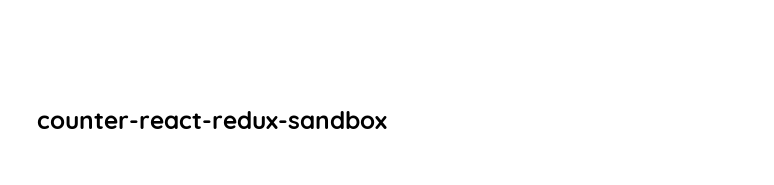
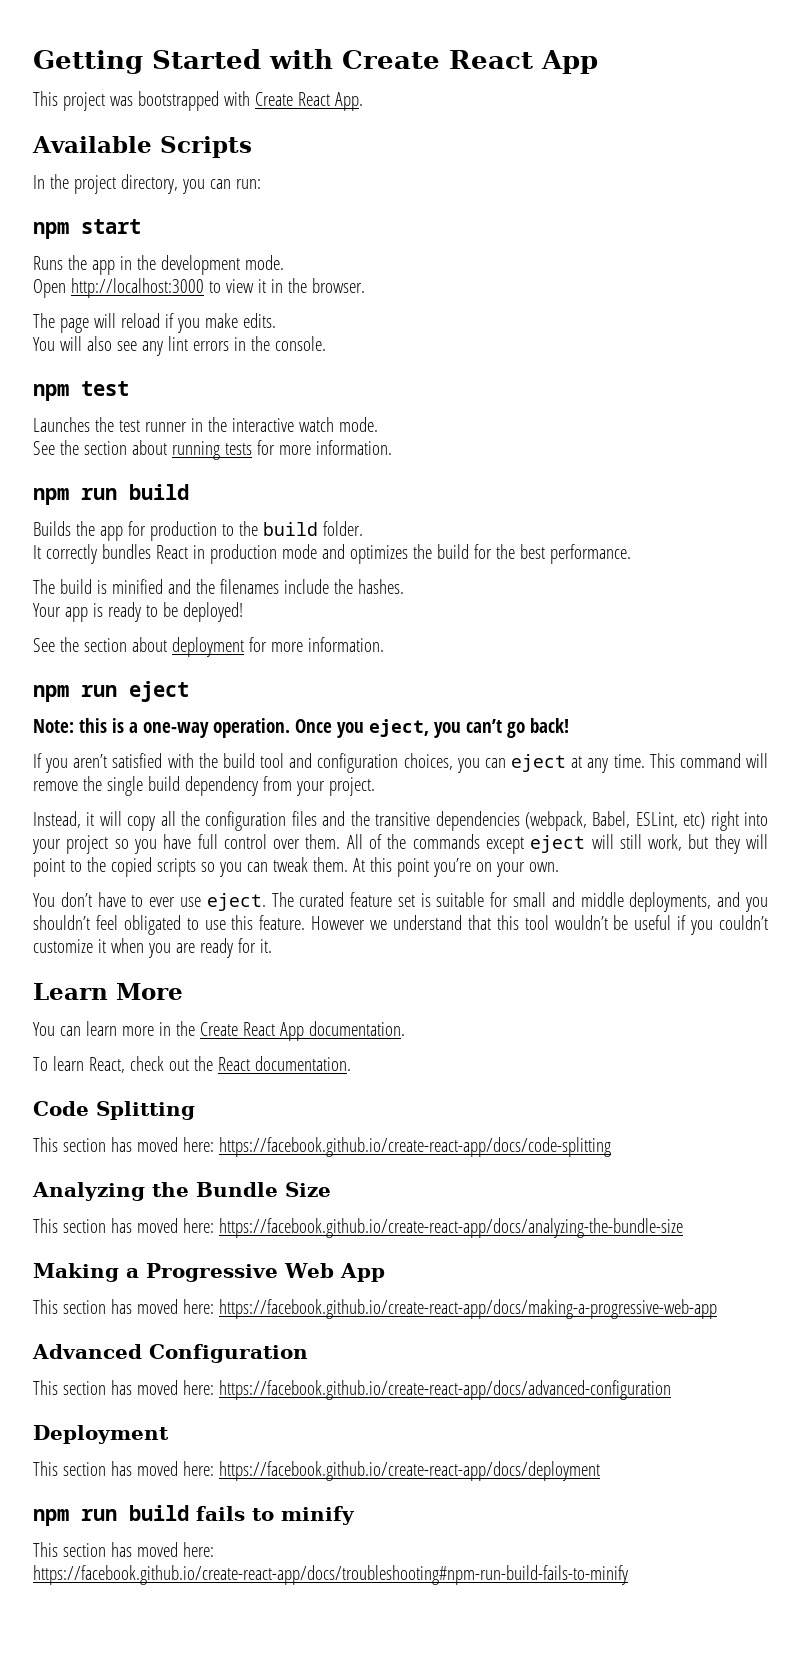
[37,111,387,129] counter-react-redux-sandbox -> [33,49,598,74] [33,91,363,111] [32,136,252,158] [33,174,261,194] [33,219,141,239] [33,255,284,275] [33,278,365,298] [33,313,276,333] [33,336,326,356] [33,381,129,401] [33,417,378,432] [33,440,392,460] [33,484,189,505] [33,521,363,541] [33,544,631,564] [33,579,404,594] [33,602,243,622] [33,637,384,657] [33,681,189,702] [33,718,569,738] [33,753,768,773] [33,776,375,796] [33,811,768,831] [32,834,768,854] [33,857,559,877] [33,892,768,912] [33,915,769,935] [33,938,272,958] [33,983,183,1000] [33,1021,405,1041] [33,1056,351,1073] [33,1101,195,1120] [33,1137,611,1157] [32,1182,331,1201] [33,1218,683,1238] [33,1263,385,1282] [33,1299,717,1319] [32,1344,308,1363] [33,1380,671,1400] [33,1425,169,1444] [33,1461,600,1481] [33,1505,355,1526] [33,1542,214,1557] [33,1565,628,1585] Getting Started with Create React App // This project was bootstrapped with Create React App. // Available Scripts // In the project directory, you can run: // npm start // Runs the app in the development mode. // Open http://localhost:3000 to view it in the browser. // The page will reload if you make edits. // You will also see any lint errors in the console. // npm test // Launches the test runner in the interactive watch mode. // See the section about running tests for more information. // npm run build // Builds the app for production to the build folder. // It correctly bundles React in production mode and optimizes the build for the best performance. // The build is minified and the filenames include the hashes. // Your app is ready to be deployed! // See the section about deployment for more information. // npm run eject // Note: this is a one-way operation. Once you eject, you can’t go back! // If you aren’t satisfied with the build tool and configuration choices, you can eject at any time. This command will remove the single build dependency from your project. // Instead, it will copy all the configuration files and the transitive dependencies (webpack, Babel, ESLint, etc) right into your project so you have full control over them. All of the commands except eject will still work, but they will point to the copied scripts so you can tweak them. At this point you’re on your own. // You don’t have to ever use eject. The curated feature set is suitable for small and middle deployments, and you shouldn’t feel obligated to use this feature. However we understand that this tool wouldn’t be useful if you couldn’t customize it when you are ready for it. // Learn More // You can learn more in the Create React App documentation. // To learn React, check out the React documentation. // Code Splitting // This section has moved here: https://facebook.github.io/create-react-app/docs/code-splitting // Analyzing the Bundle Size // This section has moved here: https://facebook.github.io/create-react-app/docs/analyzing-the-bundle-size // Making a Progressive Web App // This section has moved here: https://facebook.github.io/create-react-app/docs/making-a-progressive-web-app // Advanced Configuration // This section has moved here: https://facebook.github.io/create-react-app/docs/advanced-configuration // Deployment // This section has moved here: https://facebook.github.io/create-react-app/docs/deployment // npm run build fails to minify // This section has moved here: https://facebook.github.io/create-react-app/docs/troubleshooting#npm-run-build-fails-to-minify

